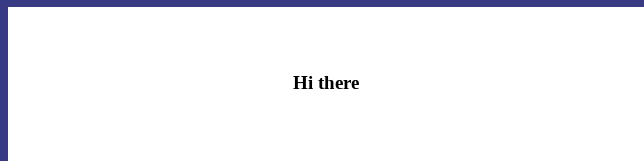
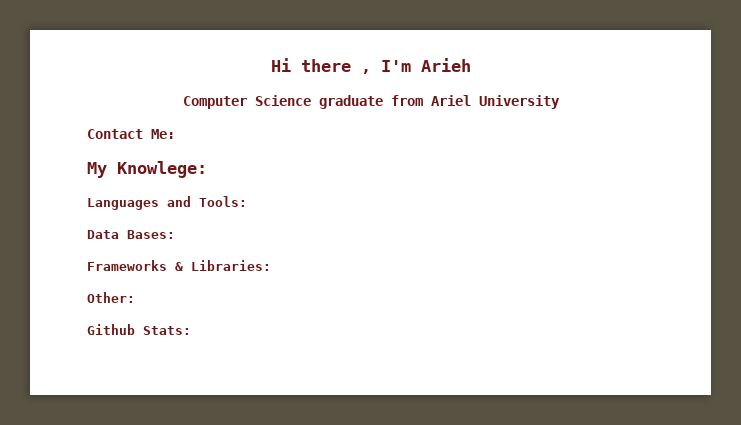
(360, 82) none -> [360,58,471,74] [182,95,560,109] [87,129,175,139] [87,161,207,178] [87,196,247,210] [87,230,175,239] [87,260,271,271] [87,292,135,303] [87,324,191,335] , I'm Arieh // Computer Science graduate from Ariel University // Contact Me: // My Knowlege: // Languages and Tools: // Data Bases: // Frameworks & Libraries: // Other: // Github Stats:

